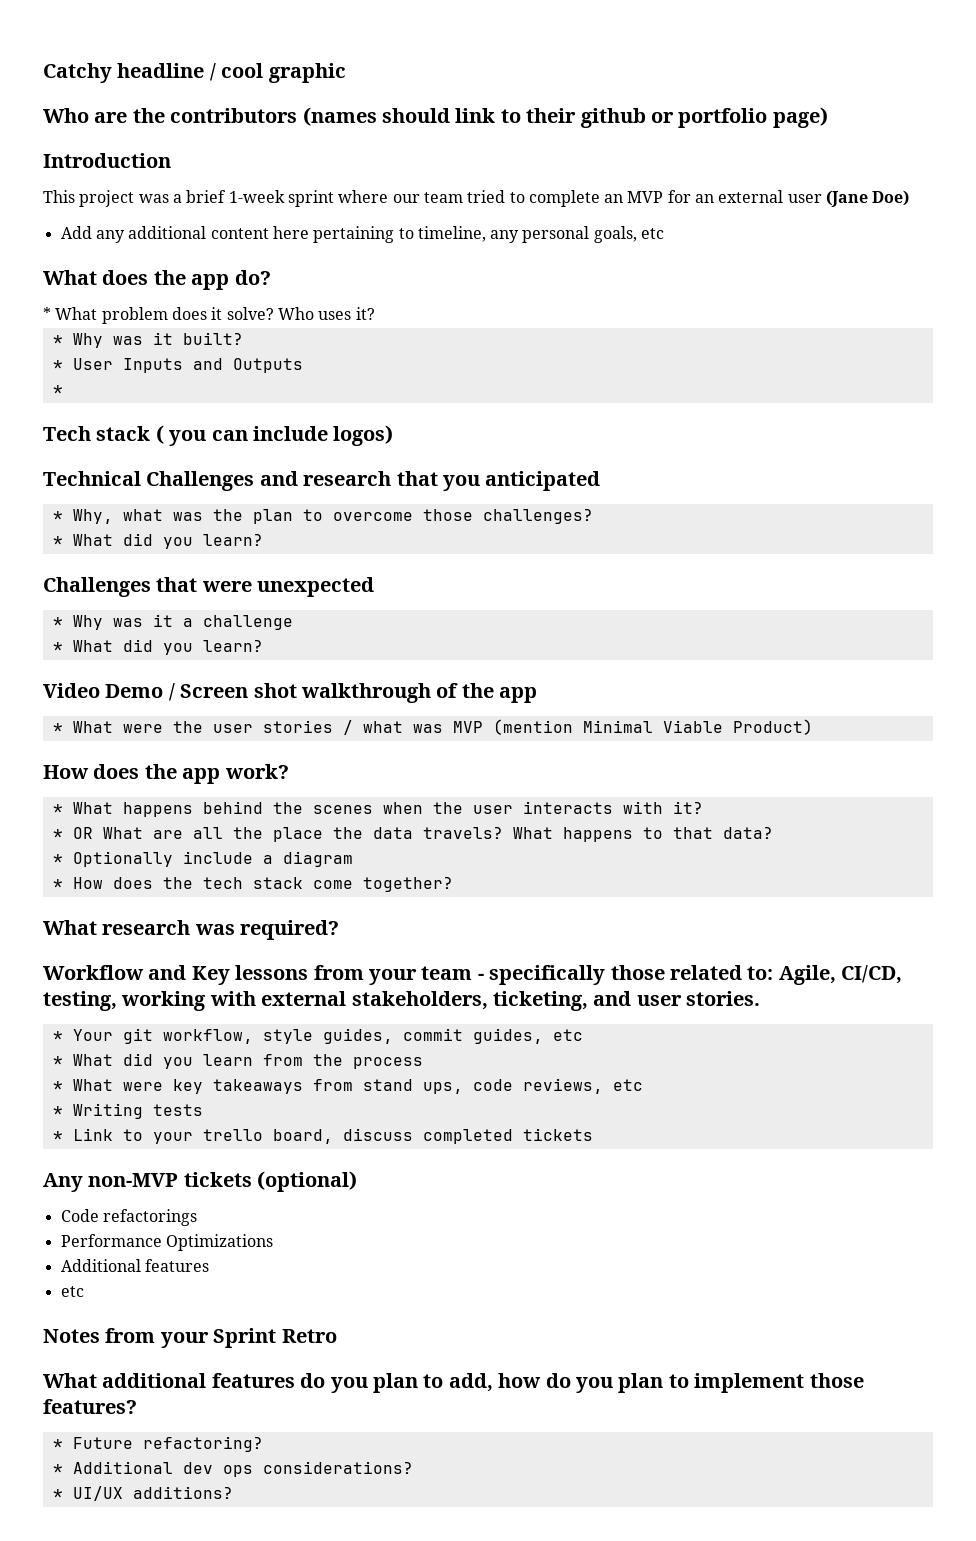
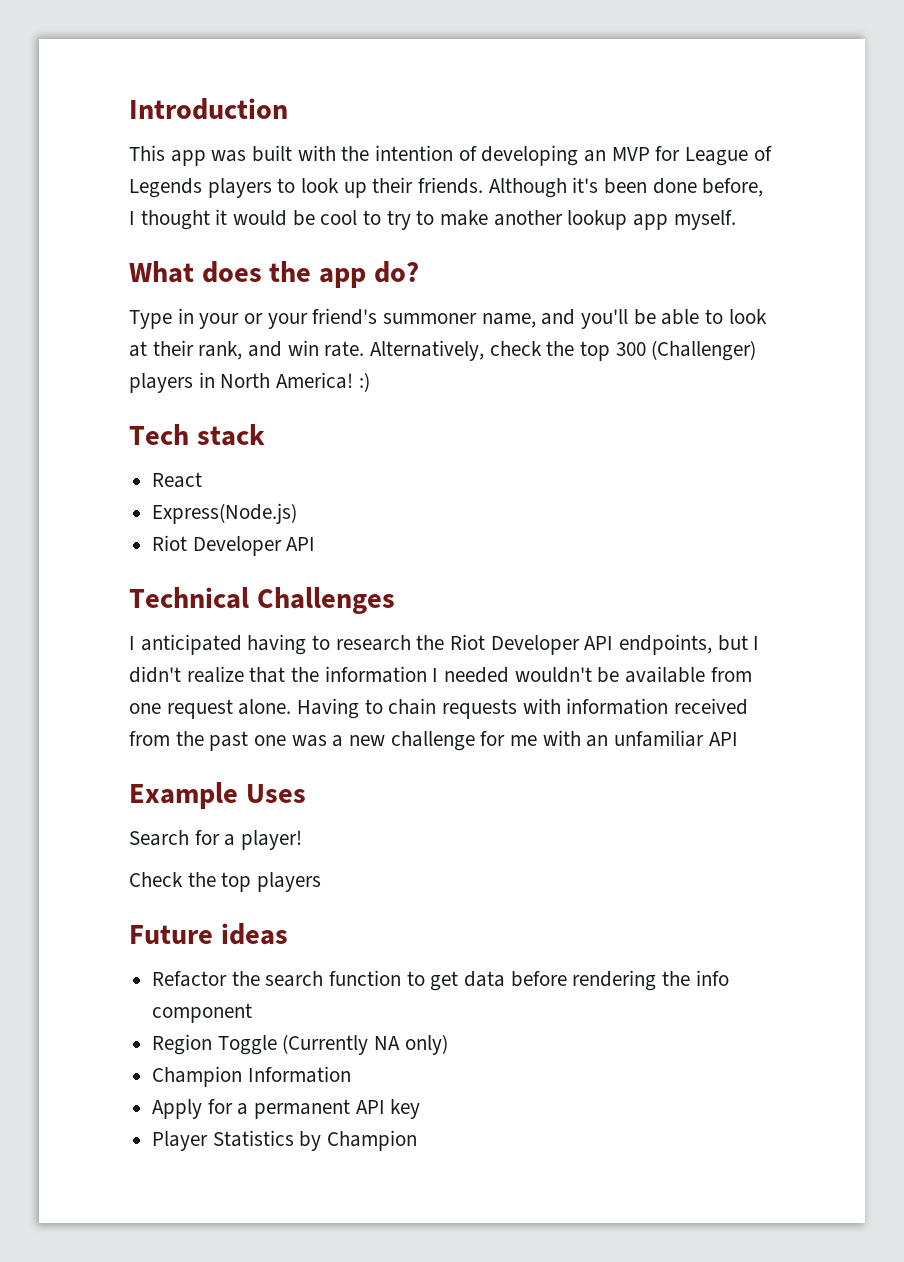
[43,63,346,83] [43,107,828,128] [43,153,171,168] [43,190,910,207] [60,226,665,243] Catchy headline / cool graphic // Who are the contributors (names should link to their github or portfolio page) // Introduction // This project was a brief 1-week sprint where our team tried to complete an MVP for an external user (Jane Doe) // Add any additional content here pertaining to timeline, any personal goals, etc -> [129,98,288,120] [129,145,772,166] [129,177,764,198] [129,209,736,230] Introduction // This app was built with the intention of developing an MVP for League of Legends players to look up their friends. Although it's been done before, I thought it would be cool to try to make another lookup app myself.
[43,307,375,324] [52,332,243,348] [52,358,303,373] [52,385,63,395] [43,425,394,446] [43,471,601,491] [52,509,593,524] [52,533,263,549] [43,577,375,597] [52,614,293,630] [52,639,263,655] [43,683,538,703] [52,719,813,735] [43,764,289,784] [52,801,703,817] [52,827,773,842] [52,851,353,867] [52,877,453,892] [43,920,340,940] [43,965,903,985] [43,991,761,1011] [52,1028,583,1044] [52,1053,423,1069] [52,1078,643,1094] [52,1103,203,1119] [52,1128,593,1144] [43,1171,358,1192] [60,1209,197,1226] [60,1234,273,1251] [60,1259,209,1272] [60,1286,84,1297] [43,1328,337,1348] [43,1373,864,1393] [43,1399,137,1414] [52,1436,263,1452] [52,1461,413,1477] [52,1486,233,1501] * What problem does it solve? Who uses it? // * Why was it built? // * User Inputs and Outputs // * // Tech stack ( you can include logos) // Technical Challenges and research that you anticipated // * Why, what was the plan to overcome those challenges? // * What did you learn? // Challenges that were unexpected // * Why was it a challenge // * What did you learn? // Video Demo / Screen shot walkthrough of the app // * What were the user stories / what was MVP (mention Minimal Viable Product) // How does the app work? // * What happens behind the scenes when the user interacts with it? // * OR What are all the place the data travels? What happens to that data? // * Optionally include a diagram // * How does the tech stack come together? // What research was required? // Workflow and Key lessons from your team - specifically those related to: Agile, CI/CD, testing, working with external stakeholders, ticketing, and user stories. // * Your git workflow, style guides, commit guides, etc // * What did you learn from the process // * What were key takeaways from stand ups, code reviews, etc // * Writing tests // * Link to your trello board, discuss completed tickets // Any non-MVP tickets (optional) // Code refactorings // Performance Optimizations // Additional features // etc // Notes from your Sprint Retro // What additional features do you plan to add, how do you plan to implement those features? // * Future refactoring? // * Additional dev ops considerations? // * UI/UX additions? -> [129,308,767,329] [129,340,757,361] [129,372,370,393] [129,424,265,446] [152,472,203,488] [152,503,298,524] [152,535,316,556] [129,587,395,614] [129,634,760,655] [129,666,752,683] [129,698,749,719] [129,730,738,751] [129,782,306,809] [129,830,303,850] [129,872,322,892] [129,923,288,945] [152,970,729,991] [152,1003,253,1023] [152,1034,448,1055] [152,1066,351,1087] [152,1099,421,1119] [152,1130,418,1151] Type in your or your friend's summoner name, and you'll be able to look at their rank, and win rate. Alternatively, check the top 300 (Challenger) players in North America! :) // Tech stack // React // Express(Node.js) // Riot Developer API // Technical Challenges // I anticipated having to research the Riot Developer API endpoints, but I didn't realize that the information I needed wouldn't be available from one request alone. Having to chain requests with information received from the past one was a new challenge for me with an unfamiliar API // Example Uses // Search for a player! // Check the top players // Future ideas // Refactor the search function to get data before rendering the info component // Region Toggle (Currently NA only) // Champion Information // Apply for a permanent API key // Player Statistics by Champion

